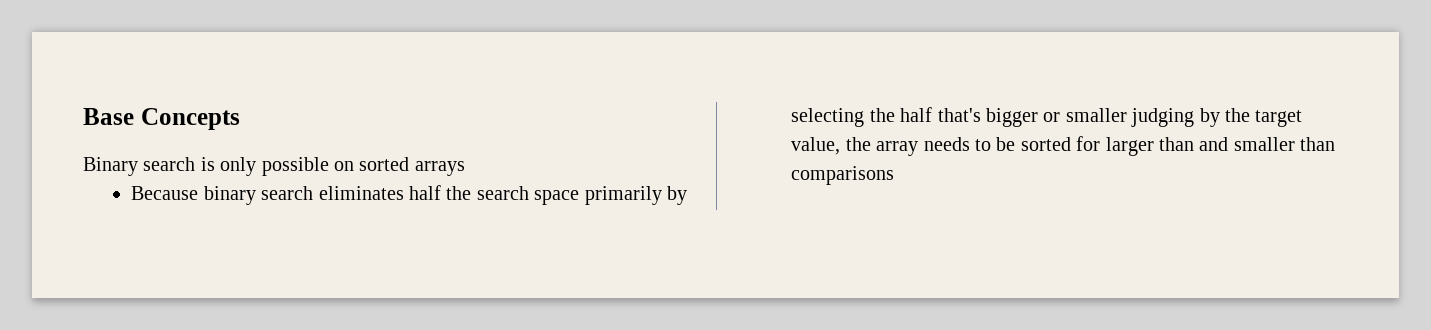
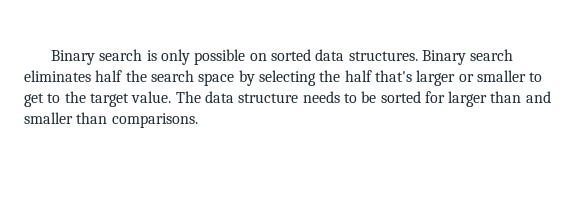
[83,108,240,130] Base Concepts // -> (51, 57) none
[414,161,465,176] [131,186,256,205] arrays // Because binary -> [315,49,466,65] data structures. Binary
[584,186,662,205] primarily -> (235, 79) none
[985,108,1038,127] bigger -> [416,70,456,86] larger
[1131,108,1303,127] [791,137,919,156] judging by the target value, the array -> [529,72,543,82] [24,91,299,107] to get to the target value. The data structure
[791,166,895,185] comparisons -> [111,113,198,128] comparisons.

